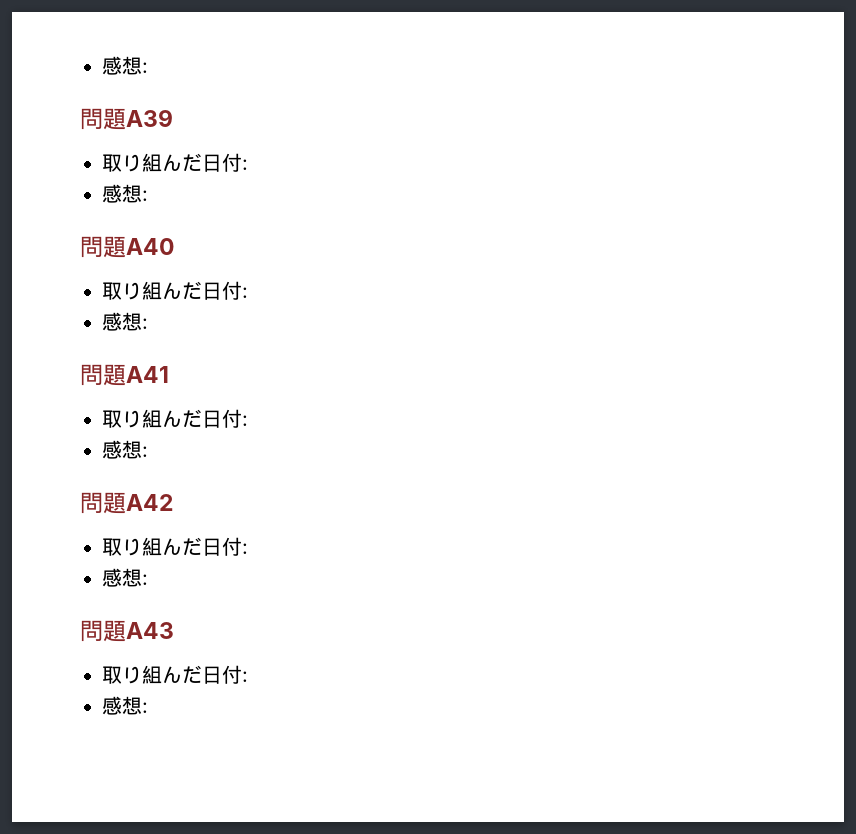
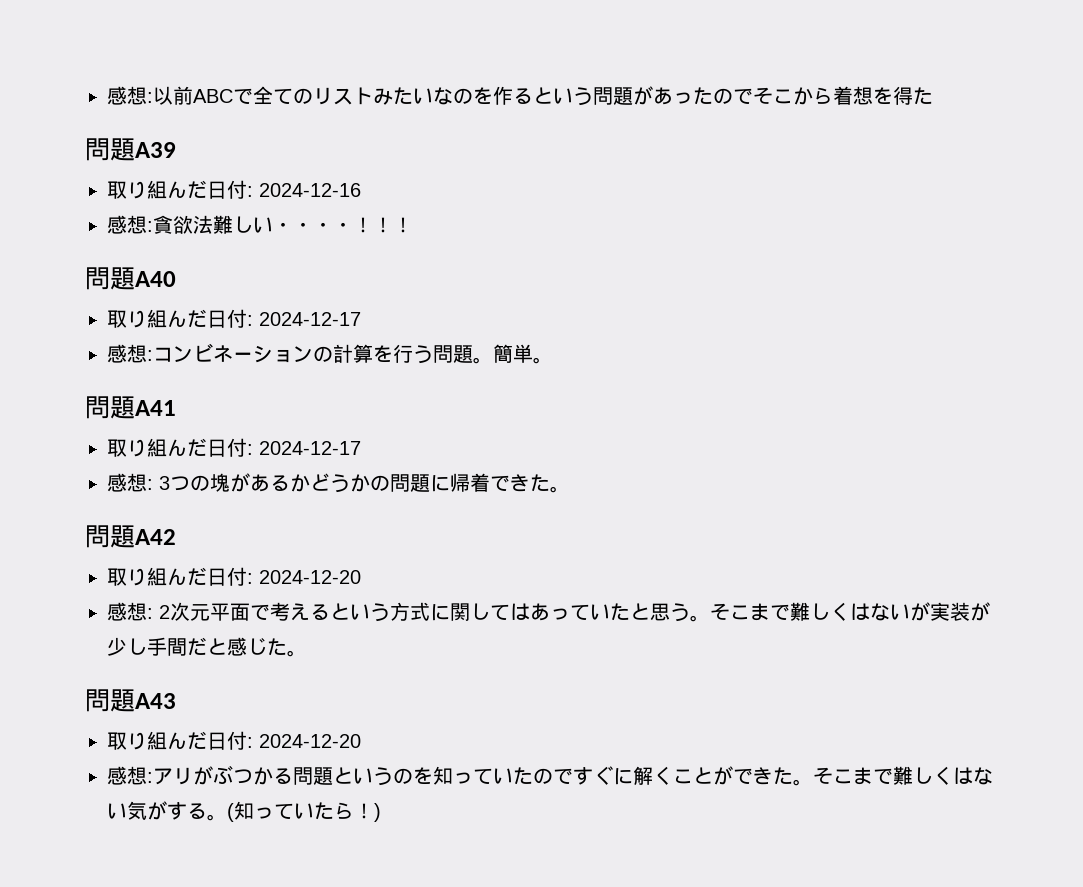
[102,56,148,75] 感想: -> [107,86,933,106] 感想:以前ABCで全てのリストみたいなのを作るという問題があったのでそこから着想を得た
[102,184,148,203] // 感想: -> [259,183,361,197] [107,215,413,234] 2024-12-16 // 感想:貪欲法難しい・・・・！！！
[102,312,148,331] // 感想: -> [259,312,361,326] [107,343,553,364] 2024-12-17 // 感想:コンビネーションの計算を行う問題。簡単。
[102,440,148,459] // 感想: -> [259,441,361,455] [107,473,570,493] 2024-12-17 // 感想: 3つの塊があるかどうかの問題に帰着できた。
[102,568,148,587] // 感想: -> [259,570,361,584] [107,602,990,622] [107,637,307,657] 2024-12-20 // 感想: 2次元平面で考えるという方式に関してはあっていたと思う。そこまで難しくはないが実装が少し手間だと感じた。
[102,696,148,715] // 感想: -> [259,734,361,748] [107,765,993,786] [107,801,381,822] 2024-12-20 // 感想:アリがぶつかる問題というのを知っていたのですぐに解くことができた。そこまで難しくはない気がする。(知っていたら！)

